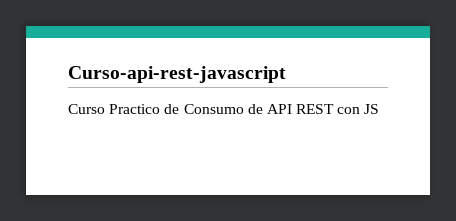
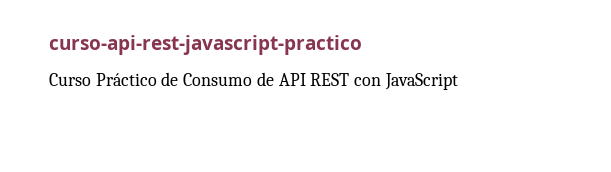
[68,66,286,83] Curso-api-rest-javascript -> [49,35,362,55] curso-api-rest-javascript-practico
[109,104,161,114] Practico -> [95,73,157,86] Práctico
[364,104,380,114] JS -> [384,73,458,90] JavaScript

